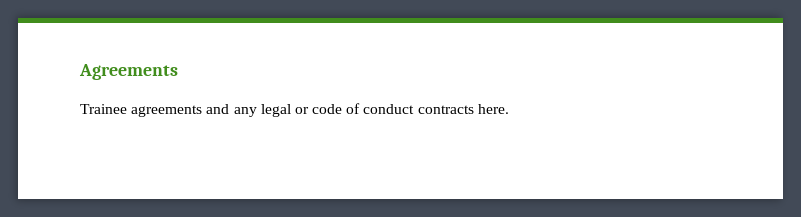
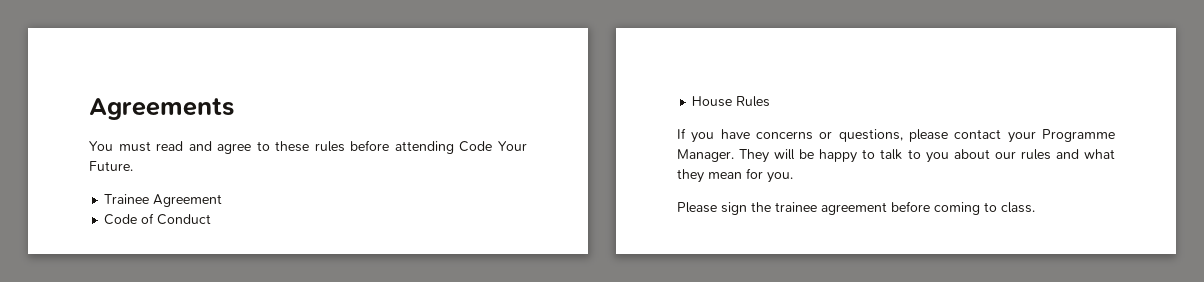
[80,103,509,117] Trainee agreements and any legal or code of conduct contracts here. -> [89,140,527,154] [89,161,133,171] [104,194,223,207] [104,213,212,225] [692,96,771,107] [677,128,1115,143] [677,149,1115,163] [677,168,793,183] [677,201,1035,215] You must read and agree to these rules before attending Code Your Future. // Trainee Agreement // Code of Conduct // House Rules // If you have concerns or questions, please contact your Programme Manager. They will be happy to talk to you about our rules and what they mean for you. // Please sign the trainee agreement before coming to class.

